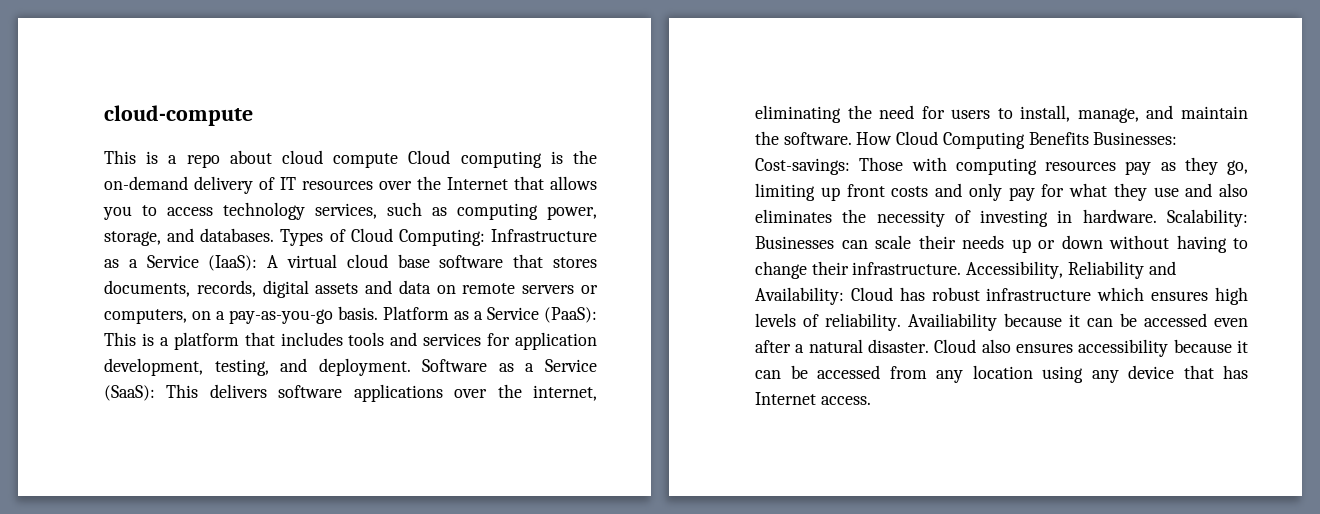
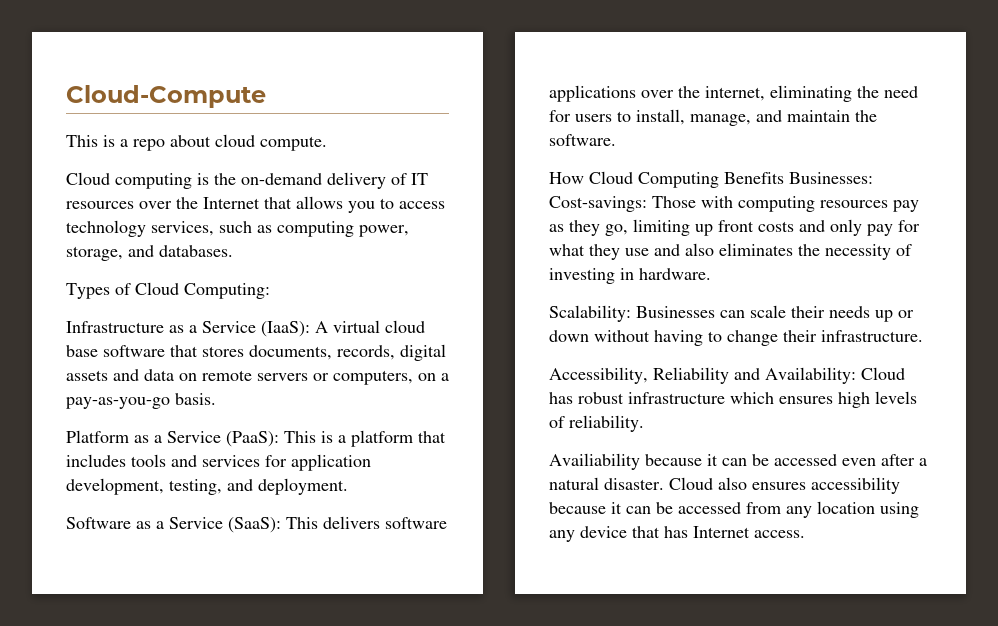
[104,105,253,126] cloud-compute -> [66,85,266,108] Cloud-Compute
[333,153,399,168] compute -> [260,136,327,151] compute. //
(275, 235) none -> (233, 251) //
(485, 237) none -> (270, 291) //
(378, 313) none -> (216, 399) //
(411, 367) none -> (348, 486) //
(852, 138) none -> (616, 140) //
(1157, 216) none -> (711, 274) //
(962, 268) none -> (923, 336) //
(901, 322) none -> (644, 423) //

